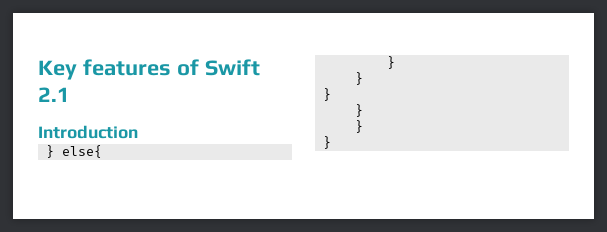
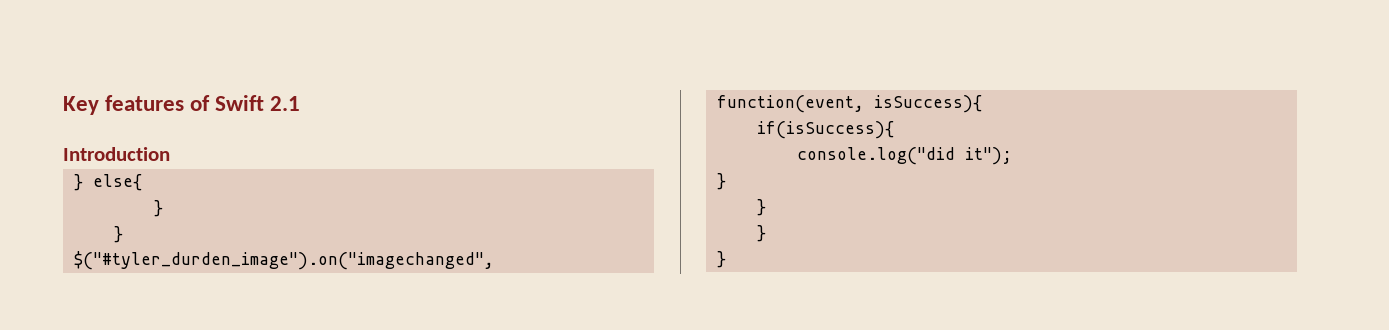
(363, 78) none -> [74,251,495,270] [717,95,983,113] [757,121,895,139] [797,147,1013,165] // $("#tyler_durden_image").on("imagechanged", function(event, isSuccess){ // if(isSuccess){ // console.log("did it");

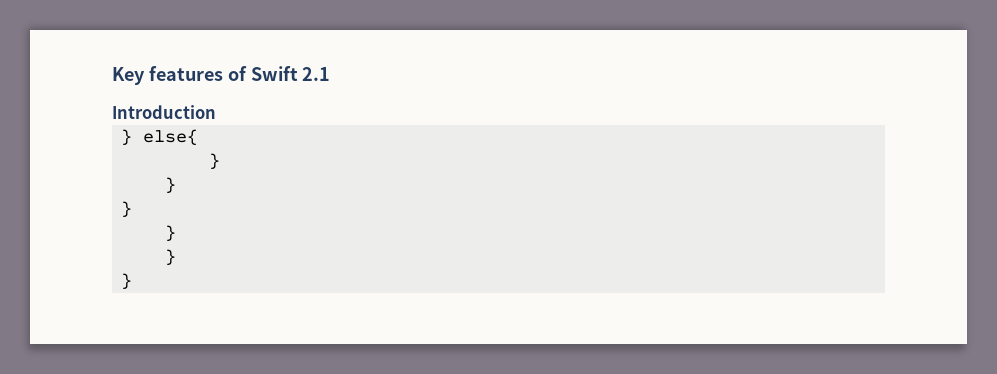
[74,251,495,270] [717,95,983,113] [757,121,895,139] [797,147,1013,165] // $("#tyler_durden_image").on("imagechanged", function(event, isSuccess){ // if(isSuccess){ // console.log("did it"); -> (176, 185) none

